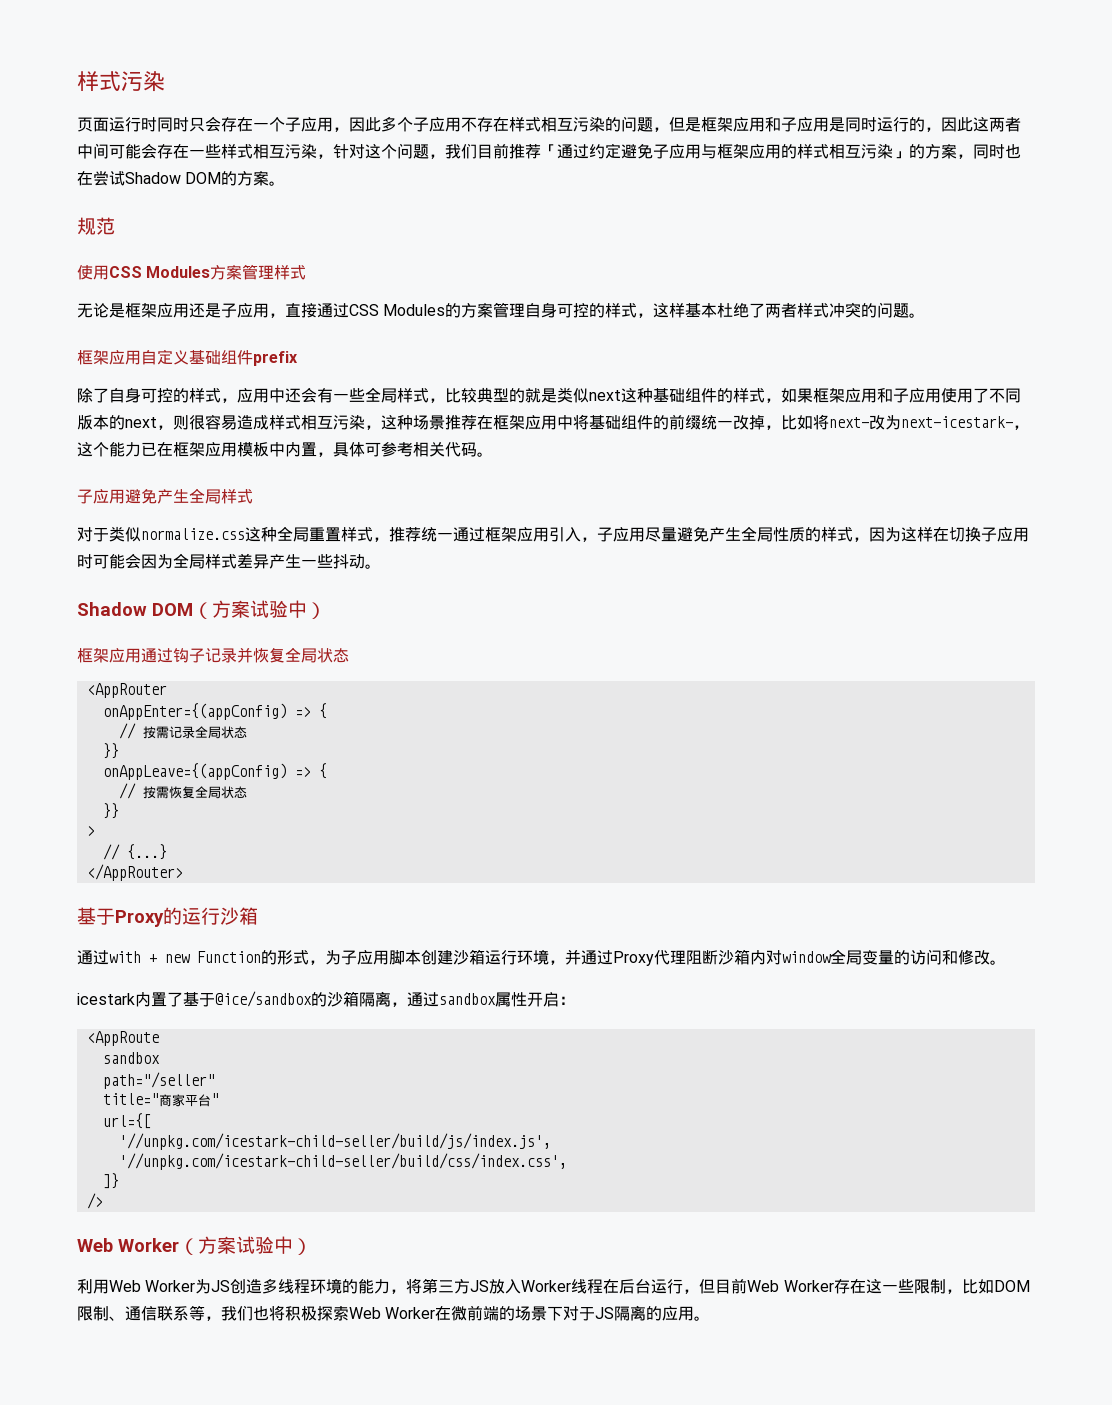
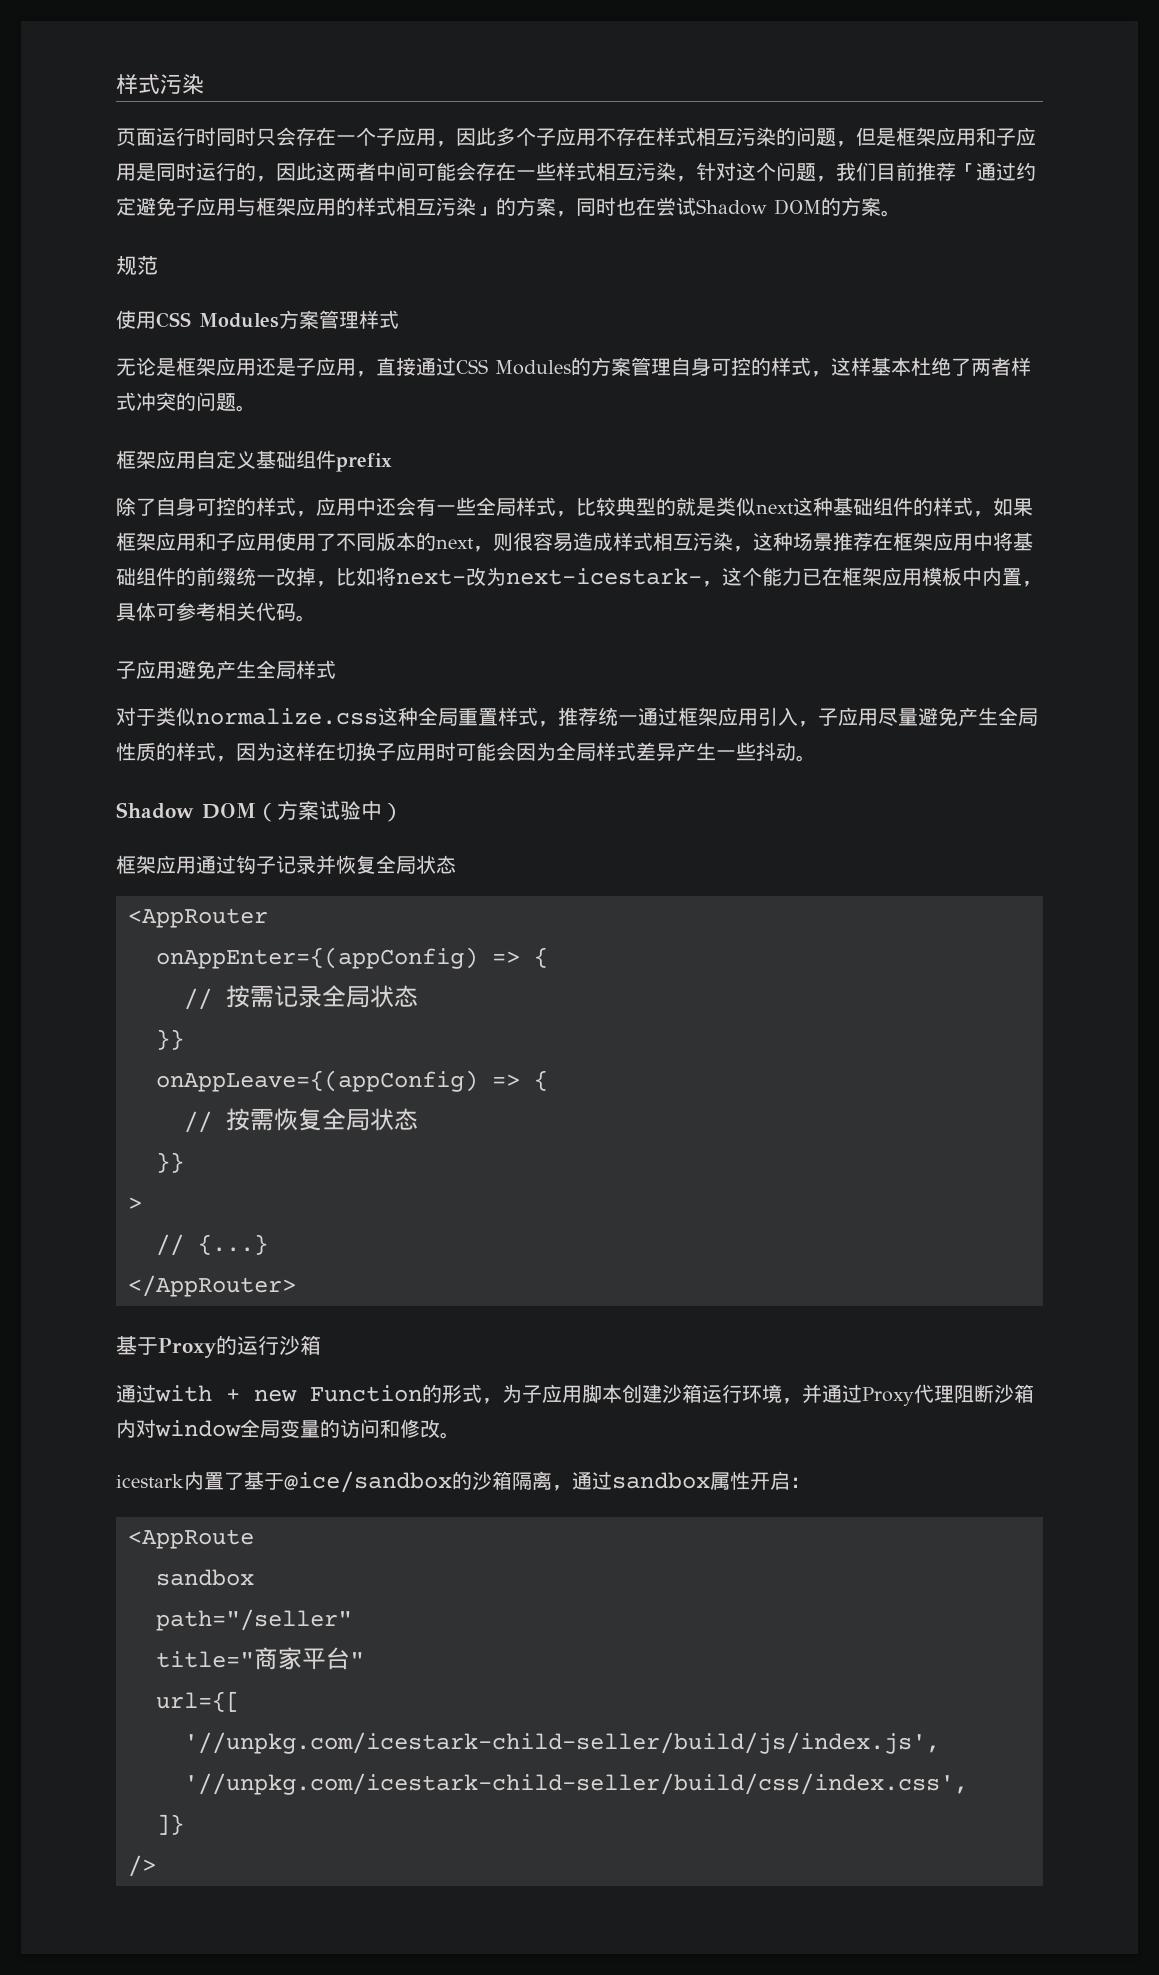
[77,1236,312,1255] [77,1278,1030,1294] [77,1305,711,1321] // Web Worker（方案试验中） // 利用Web Worker为JS创造多线程环境的能力，将第三方JS放入Worker线程在后台运行，但目前Web Worker存在这一些限制，比如DOM限制、通信联系等，我们也将积极探索Web Worker在微前端的场景下对于JS隔离的应用。 -> (156, 1866) none

